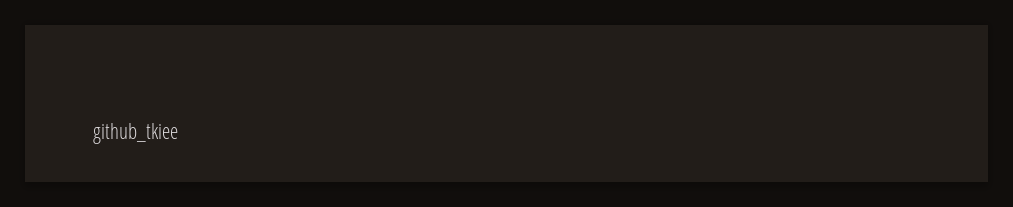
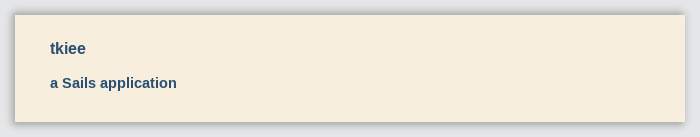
[93,123,178,144] github_tkiee -> [50,42,86,54] [50,77,177,91] tkiee // a Sails application

